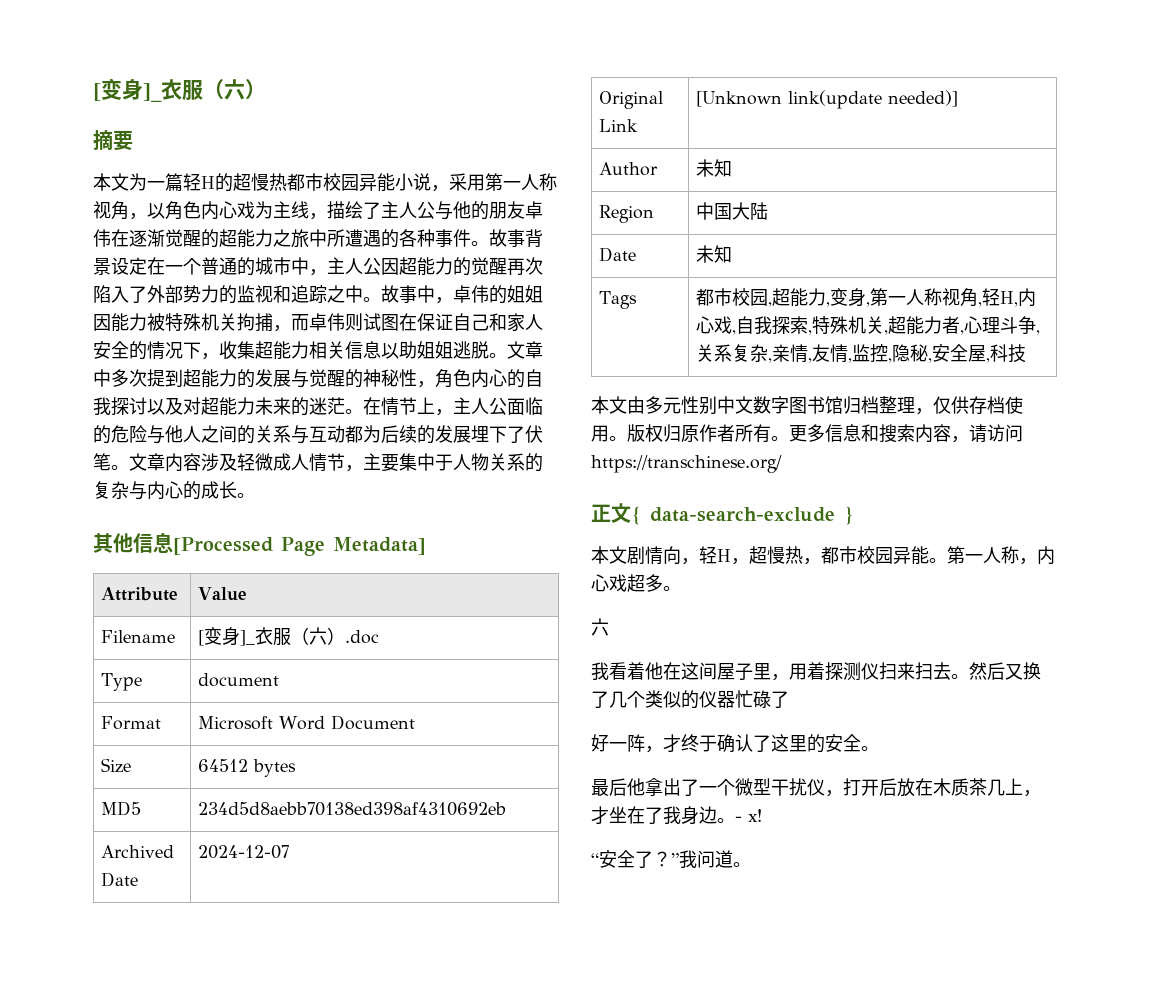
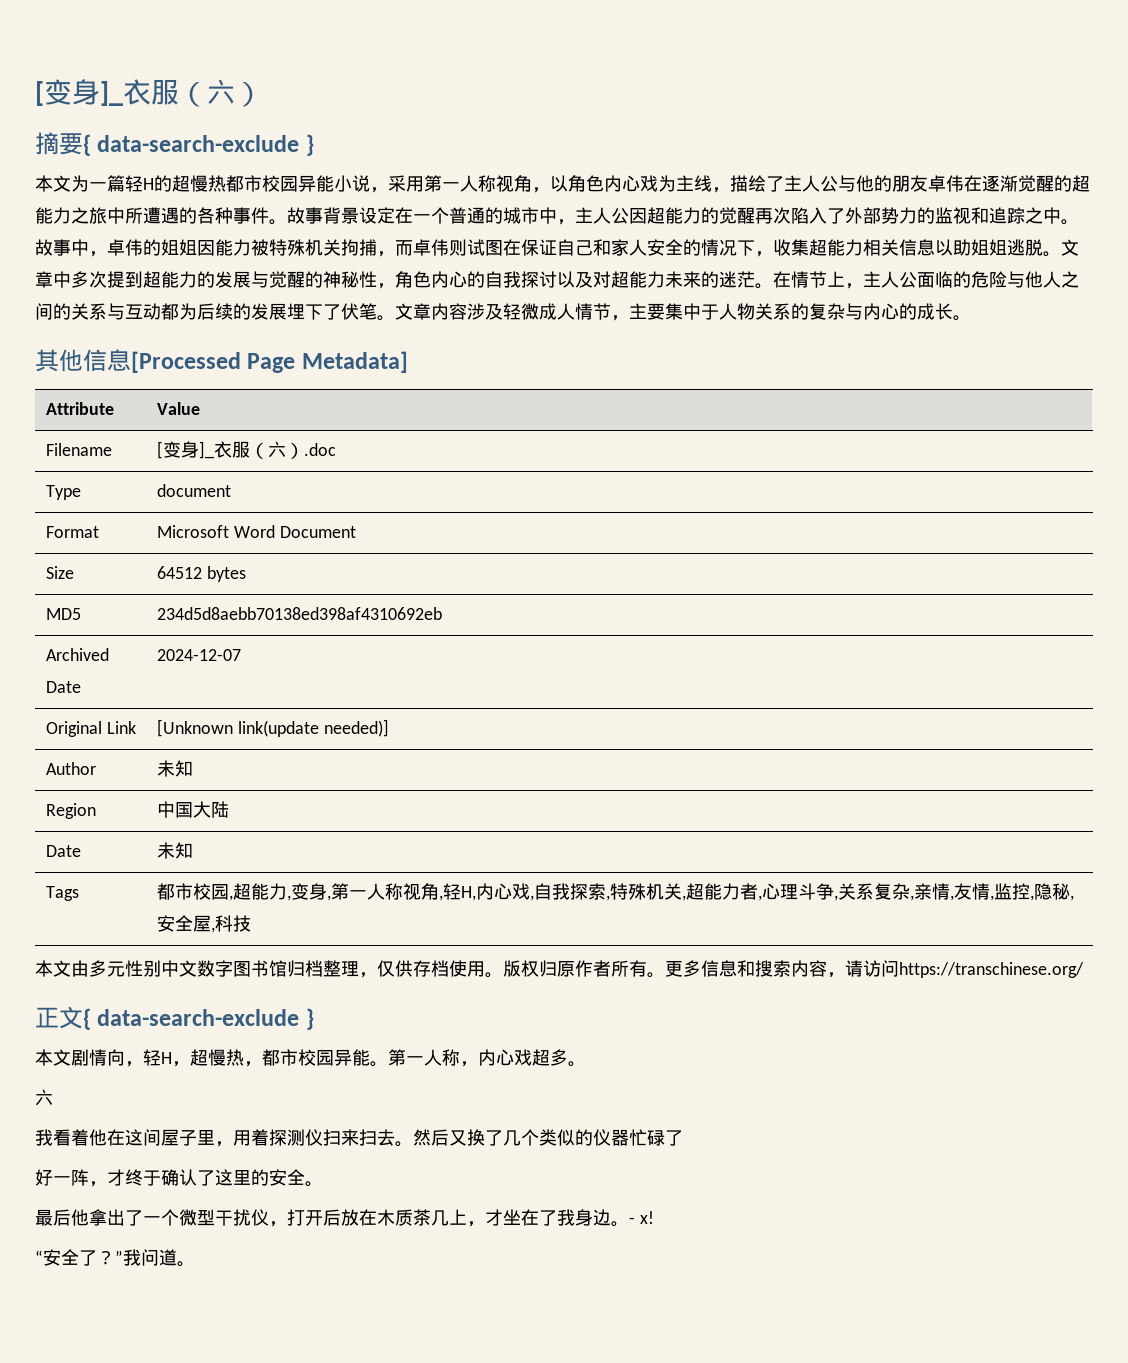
(133, 140) none -> [83,134,314,156] { data-search-exclude }

